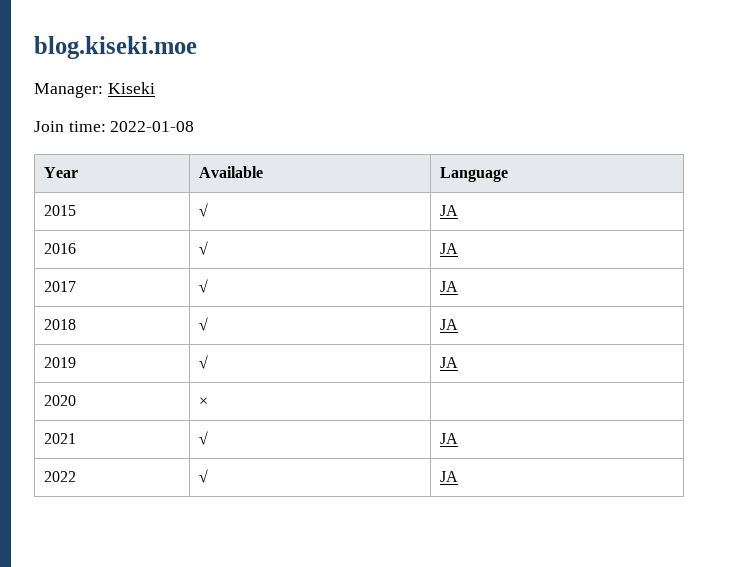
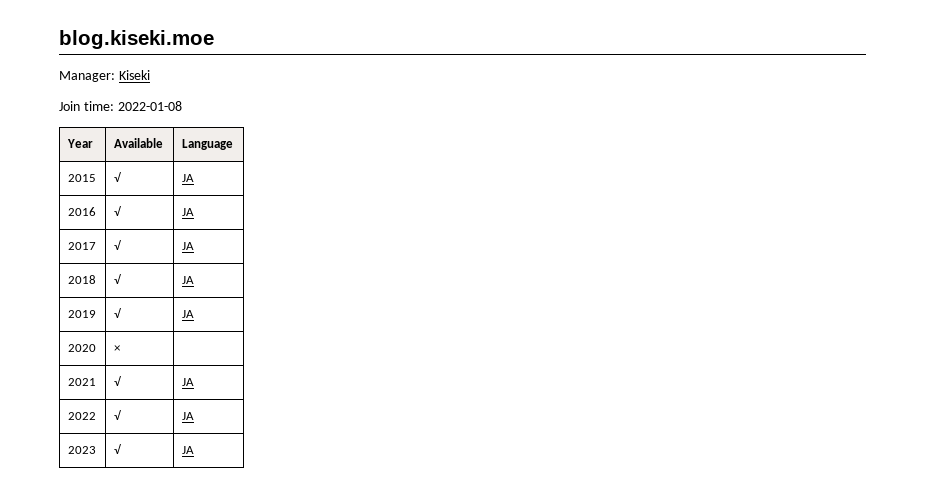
(458, 476) none -> [67,446,96,454] [113,444,121,454] [181,446,194,454] // 2023 | √ | JA

